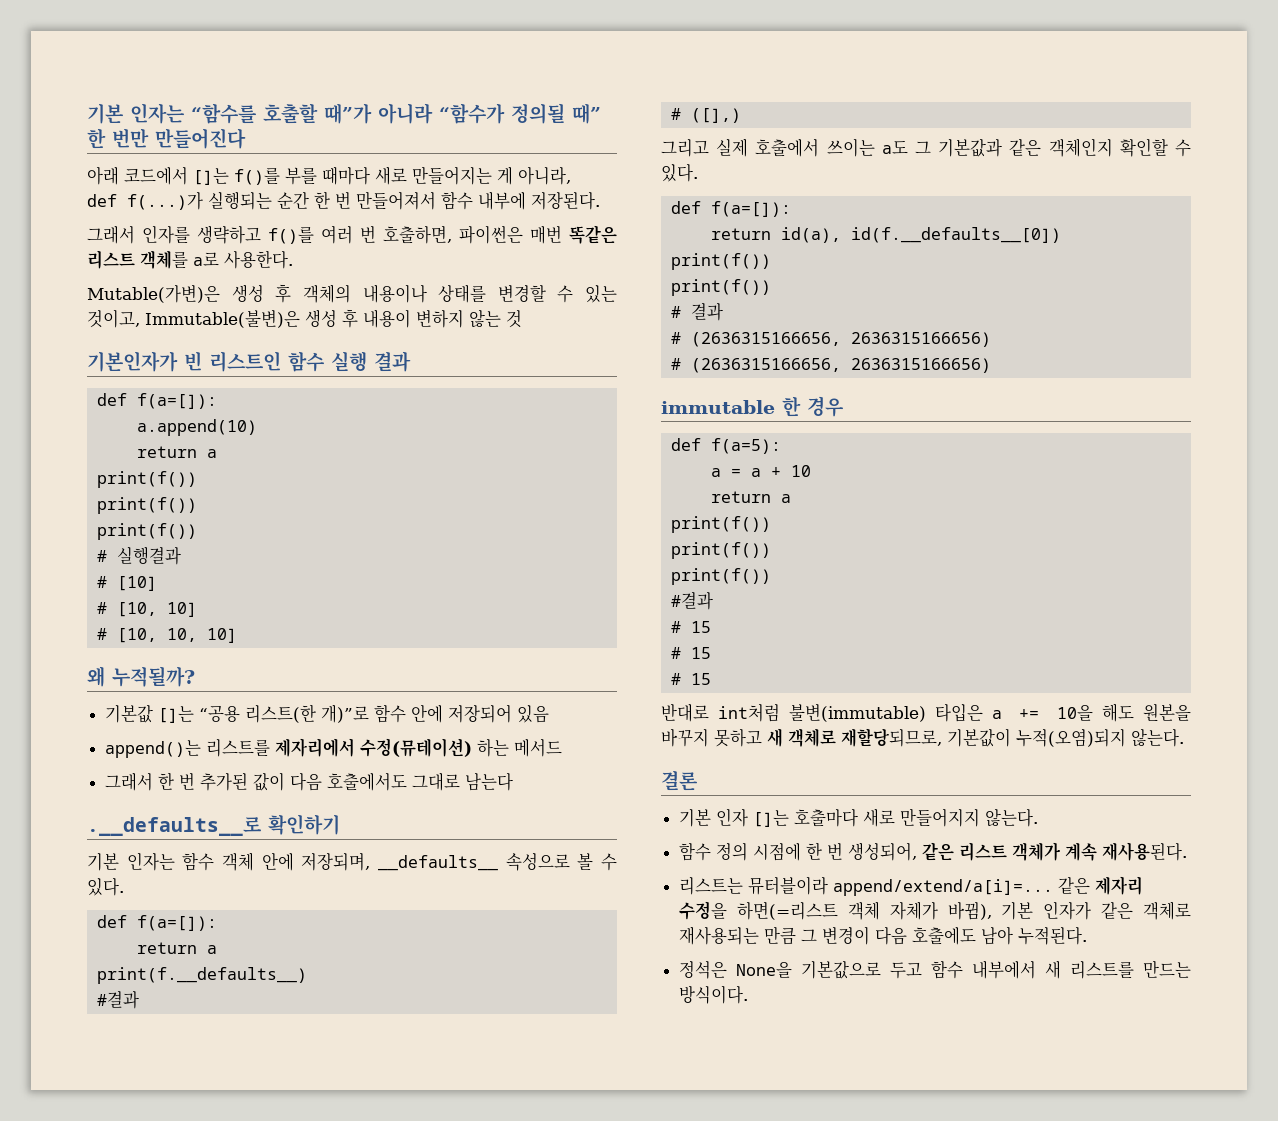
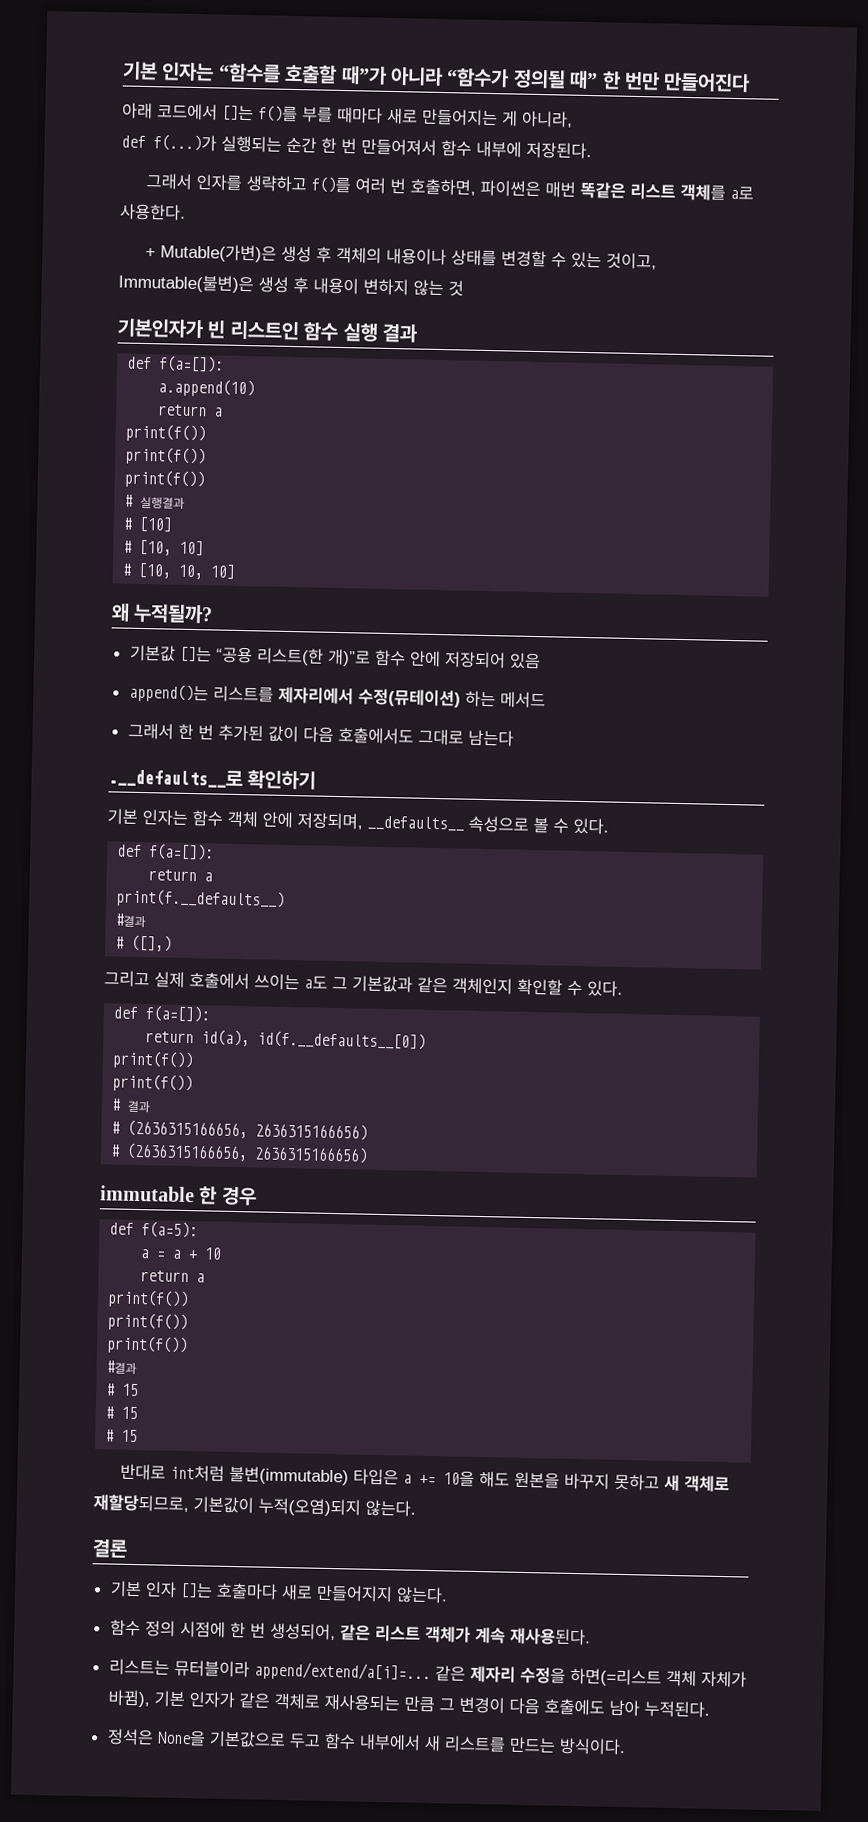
(293, 259) none -> [144,247,156,258] +

